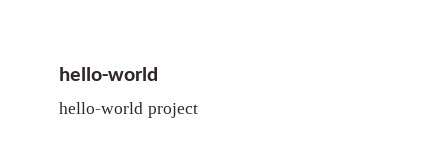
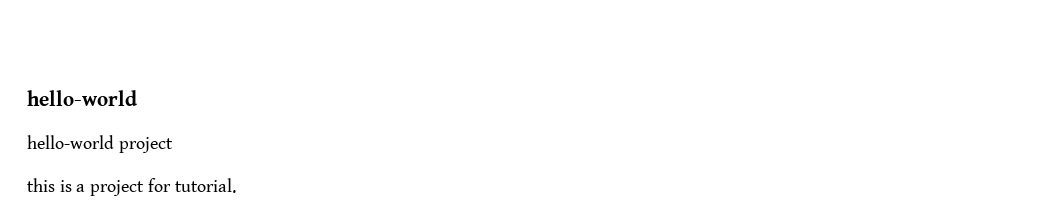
(198, 110) none -> [27,178,236,196] // this is a project for tutorial.

